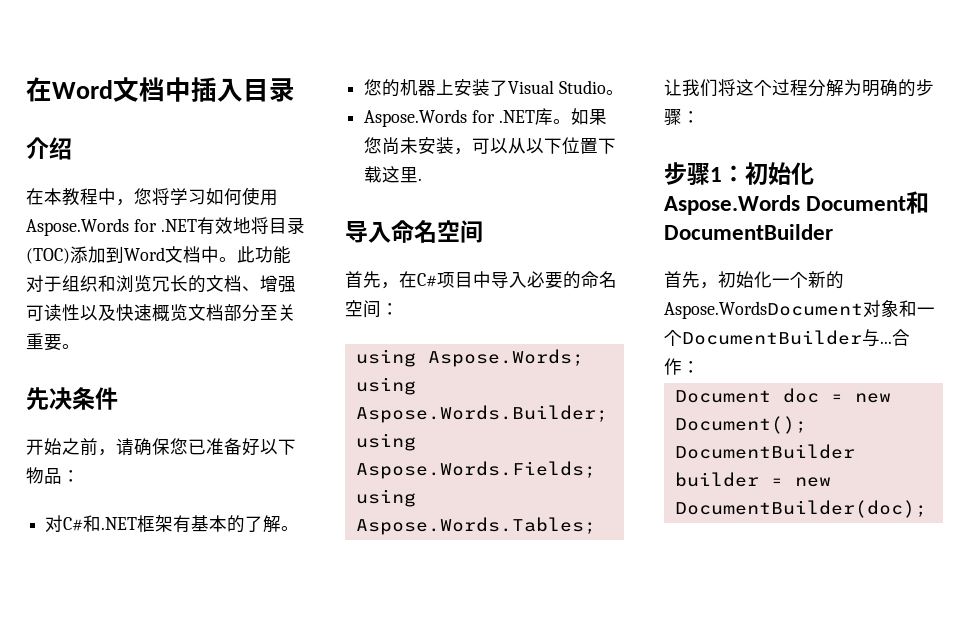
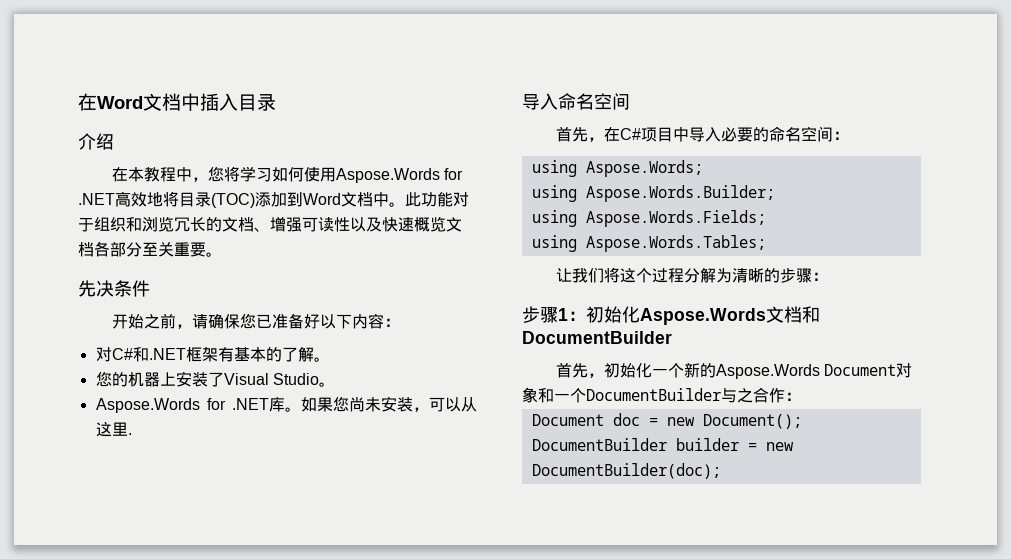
[197,217,215,235] 有 -> [115,191,131,207] 高
(224, 312) none -> [94,241,110,257] 各
[26,467,62,484] 物品 -> [352,313,385,329] 内容
[526,137,617,154] [364,166,383,183] 以下位置下载 -> (477, 404) none
[862,79,898,97] 明确 -> [732,268,765,283] 清晰
[806,196,907,211] Document -> [766,306,802,323] 文档
[664,301,863,319] Aspose.WordsDocument -> [716,364,897,379] Aspose.Words Document
[880,341,892,344] ... -> [737,388,753,403] 之

